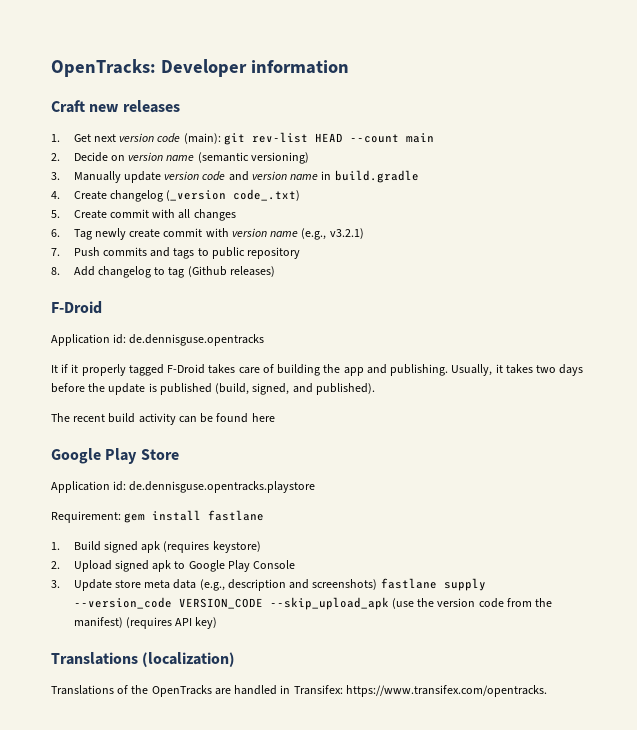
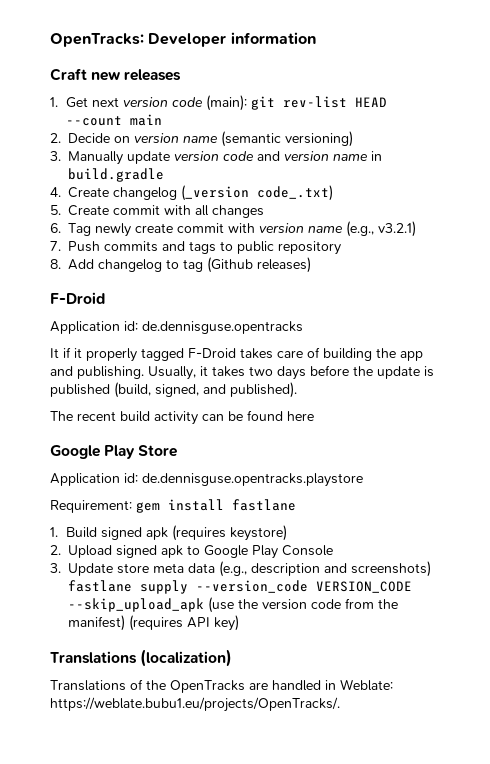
[293,685,547,697] Transifex: https://www.transifex.com/opentracks. -> [340,679,393,691] [50,697,340,712] Weblate: https://weblate.bubu1.eu/projects/OpenTracks/.

